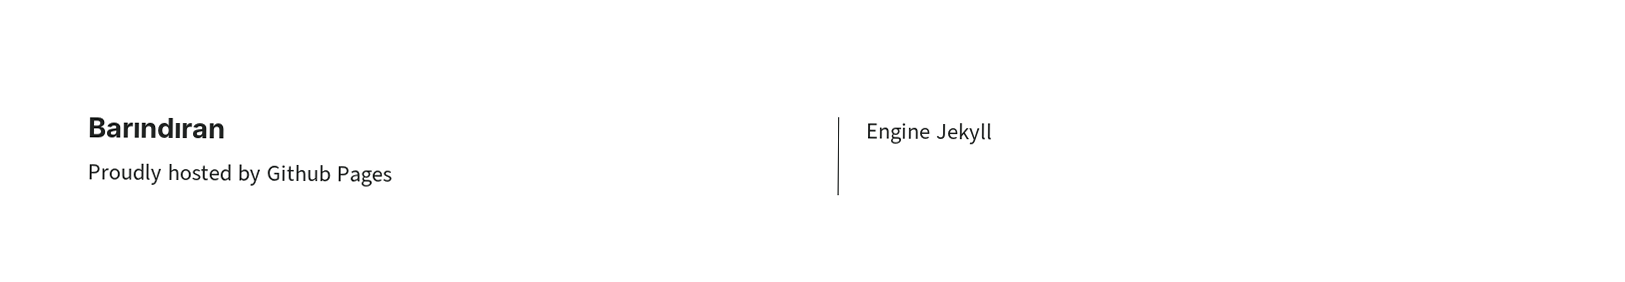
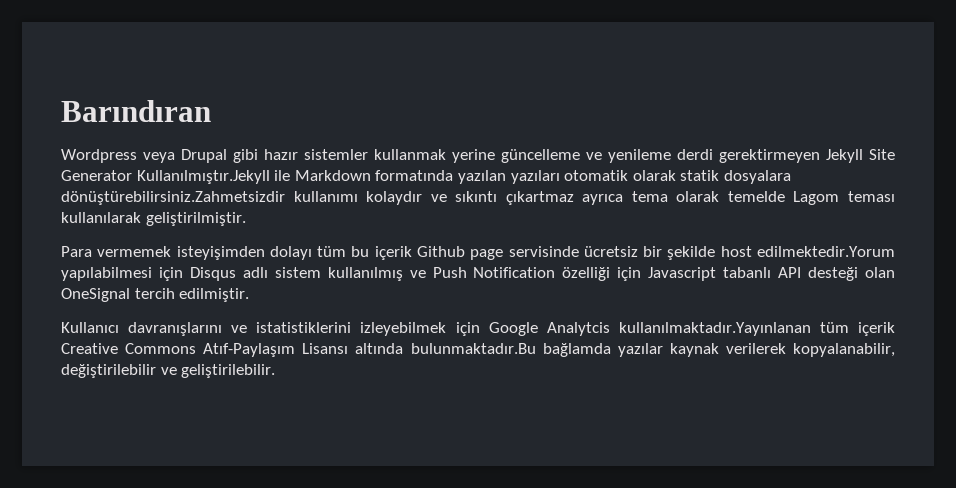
[87,163,393,187] [865,122,994,145] Proudly hosted by Github Pages // Engine Jekyll -> [61,149,895,163] [61,170,791,184] [61,191,895,205] [61,212,246,226] [61,246,896,260] [61,267,895,281] [61,288,250,302] [61,322,896,336] [61,343,895,357] [61,364,276,378] Wordpress veya Drupal gibi hazır sistemler kullanmak yerine güncelleme ve yenileme derdi gerektirmeyen Jekyll Site Generator Kullanılmıştır.Jekyll ile Markdown formatında yazılan yazıları otomatik olarak statik dosyalara dönüştürebilirsiniz.Zahmetsizdir kullanımı kolaydır ve sıkıntı çıkartmaz ayrıca tema olarak temelde Lagom teması kullanılarak geliştirilmiştir. // Para vermemek isteyişimden dolayı tüm bu içerik Github page servisinde ücretsiz bir şekilde host edilmektedir.Yorum yapılabilmesi için Disqus adlı sistem kullanılmış ve Push Notification özelliği için Javascript tabanlı API desteği olan OneSignal tercih edilmiştir. // Kullanıcı davranışlarını ve istatistiklerini izleyebilmek için Google Analytcis kullanılmaktadır.Yayınlanan tüm içerik Creative Commons Atıf-Paylaşım Lisansı altında bulunmaktadır.Bu bağlamda yazılar kaynak verilerek kopyalanabilir, değiştirilebilir ve geliştirilebilir.

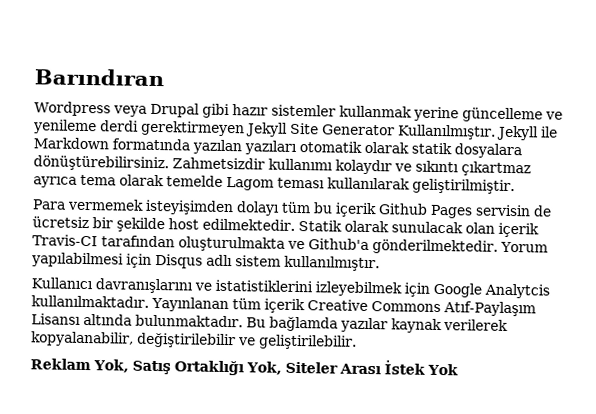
[136,170,270,184] Kullanılmıştır.Jekyll -> [397,124,539,141] Kullanılmıştır. Jekyll
[61,191,285,205] dönüştürebilirsiniz.Zahmetsizdir -> [33,155,265,172] dönüştürebilirsiniz. Zahmetsizdir
[470,246,579,260] page servisinde -> [430,204,552,219] Pages servisin de
[757,246,896,257] edilmektedir.Yorum -> [202,218,539,238] [32,234,548,255] edilmektedir. Statik olarak sunulacak olan içerik Travis-CI tarafından oluşturulmakta ve Github'a gönderilmektedir. Yorum
[327,267,895,281] [61,288,250,302] kullanılmış ve Push Notification özelliği için Javascript tabanlı API desteği olan OneSignal tercih edilmiştir. -> [284,255,380,272] kullanılmıştır.
[618,322,811,336] kullanılmaktadır.Yayınlanan -> [31,295,229,313] kullanılmaktadır. Yayınlanan
[410,343,536,354] bulunmaktadır.Bu -> [135,314,266,328] bulunmaktadır. Bu
(276, 371) none -> [30,358,458,376] // Reklam Yok, Satış Ortaklığı Yok, Siteler Arası İstek Yok

